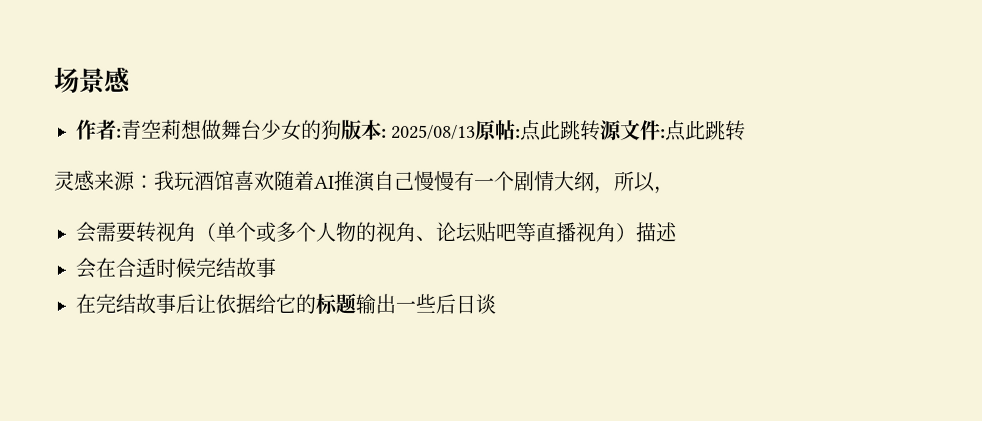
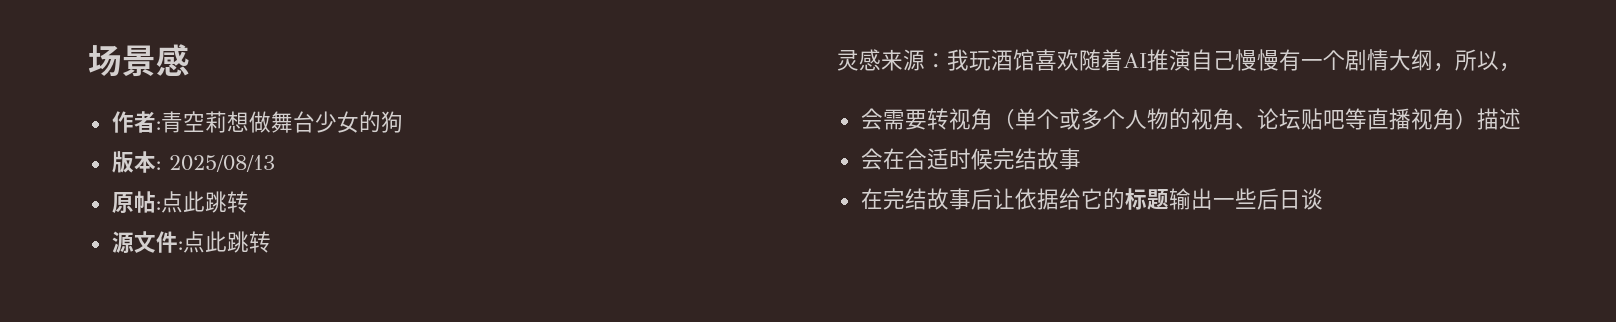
(342, 129) none -> (403, 122) //
(477, 132) none -> (275, 163) //
(602, 131) none -> (249, 202) //

